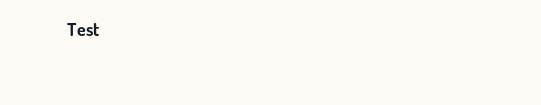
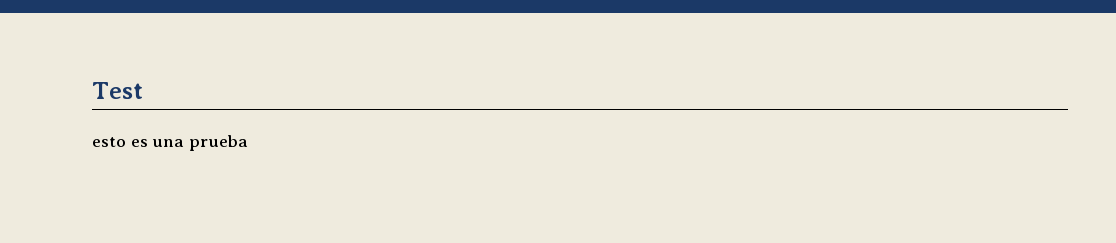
(99, 29) none -> [92,135,249,151] // esto es una prueba

